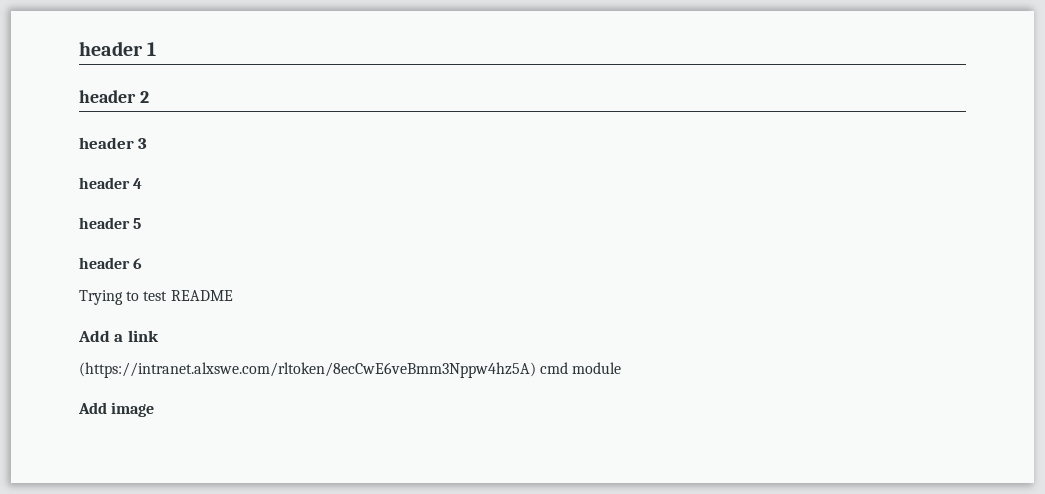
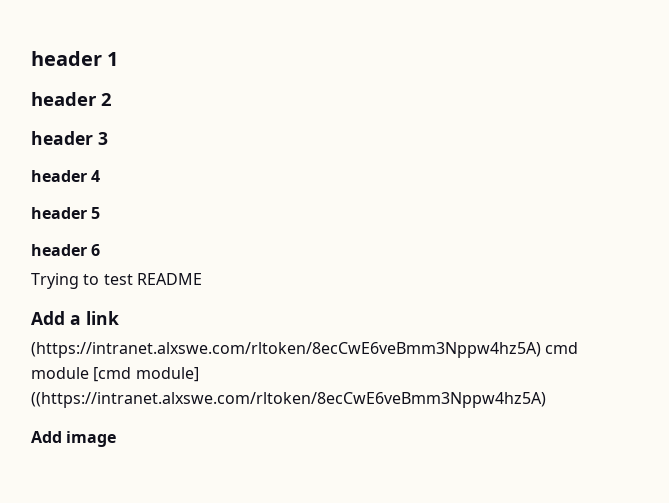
(622, 368) none -> [93,367,199,382] [31,392,546,408] [cmd module] ((https://intranet.alxswe.com/rltoken/8ecCwE6veBmm3Nppw4hz5A)

